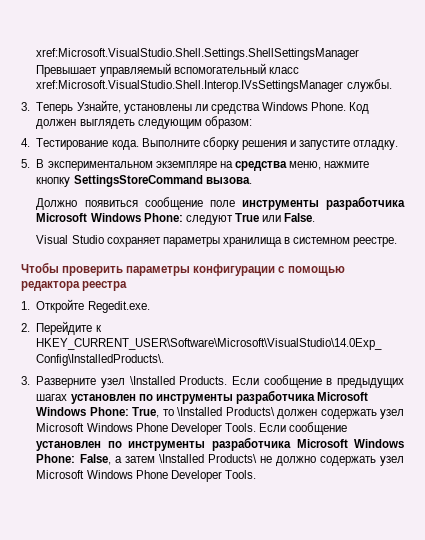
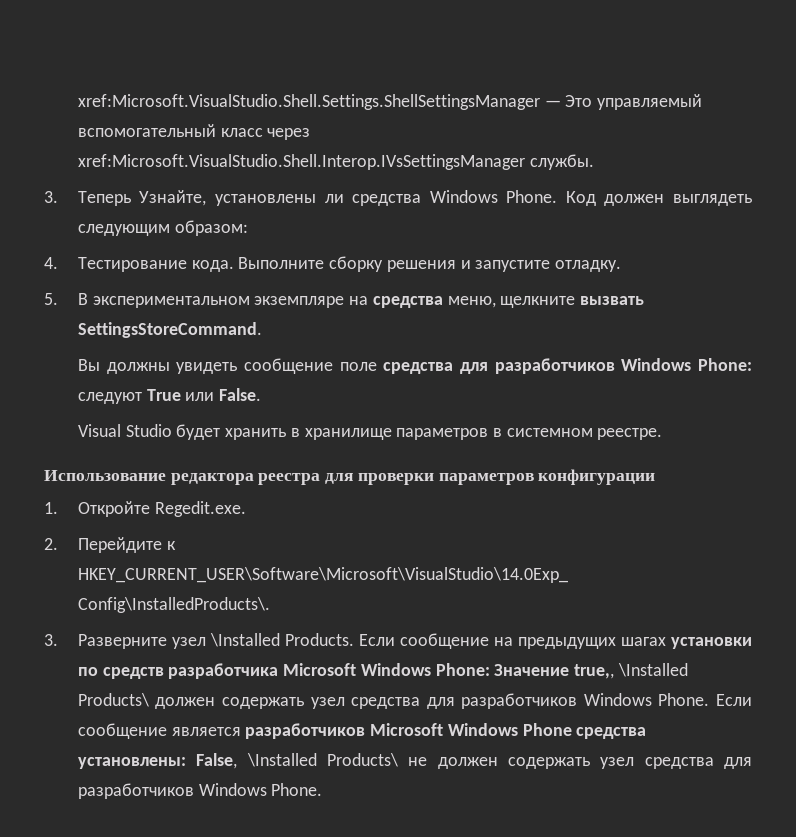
[36,65,98,77] Превышает -> [544,95,593,107] — Это
(299, 70) none -> [267,128,311,140] через
[324,161,370,168] [36,175,252,187] [36,196,405,210] [36,213,88,222] нажмите кнопку SettingsStoreCommand вызова. // Должно появиться сообщение поле инструменты разработчика Microsoft -> [500,296,644,308] [77,322,262,338] [77,358,615,374] щелкните вызвать SettingsStoreCommand. // Вы должны увидеть сообщение поле средства для разработчиков
[106,237,398,247] [21,262,345,276] [21,281,128,291] сохраняет параметры хранилища в системном реестре. // Чтобы проверить параметры конфигурации с помощью редактора реестра -> [176,424,663,440] [44,469,656,485] будет хранить в хранилище параметров в системном реестре. // Использование редактора реестра для проверки параметров конфигурации
[326,378,333,385] в -> [493,637,513,646] на
[70,390,368,404] [36,407,174,418] установлен по инструменты разработчика Microsoft Windows Phone: True, то -> [671,637,752,649] [77,663,614,679] установки по средств разработчика Microsoft Windows Phone: Значение true,,
[36,422,348,435] [36,437,404,451] [36,454,155,465] Microsoft Windows Phone Developer Tools. Если сообщение установлен по инструменты разработчика Microsoft Windows Phone: False, а затем -> [351,693,753,709] [77,723,647,739] [77,753,238,769] средства для разработчиков Windows Phone. Если сообщение является разработчиков Microsoft Windows Phone средства установлены: False,
[275,456,404,466] [36,470,256,482] должно содержать узел Microsoft Windows Phone Developer Tools. -> [437,757,752,769] [77,783,323,799] должен содержать узел средства для разработчиков Windows Phone.

